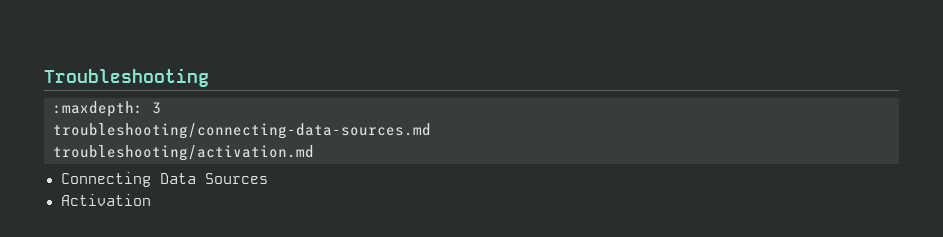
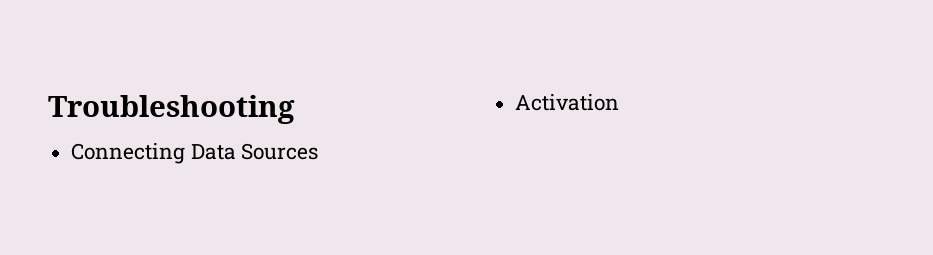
[53,101,161,117] [53,123,431,139] [53,145,314,161] // :maxdepth: 3 // troubleshooting/connecting-data-sources.md // troubleshooting/activation.md -> (295, 109) none

